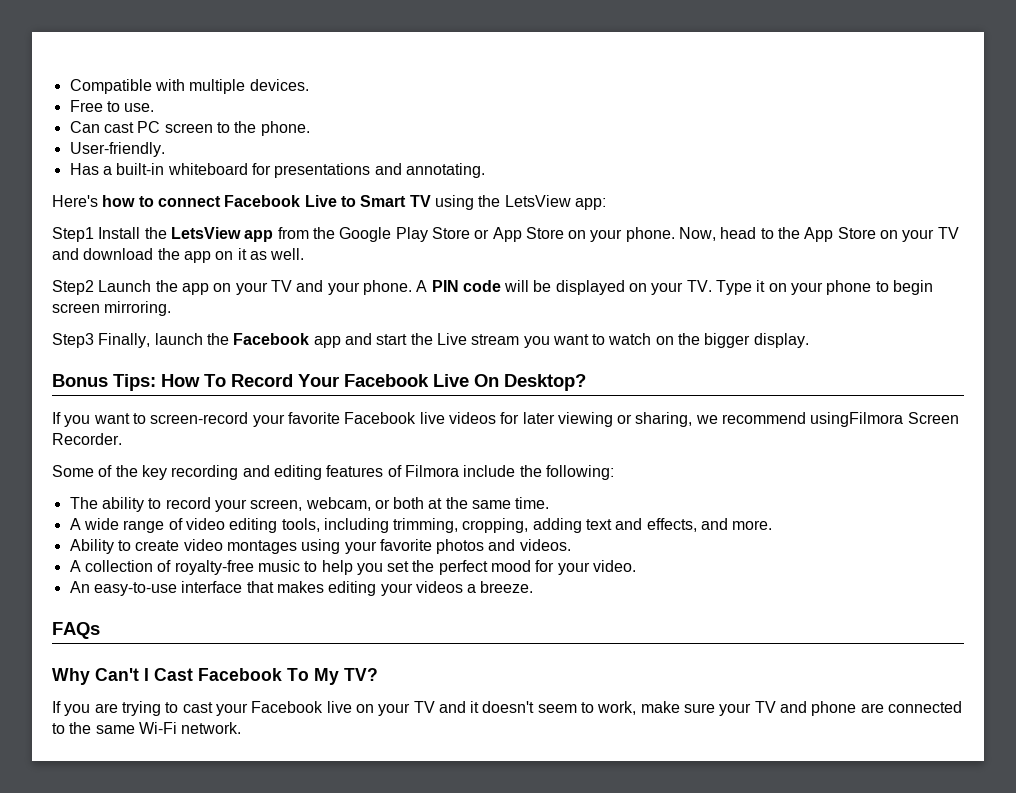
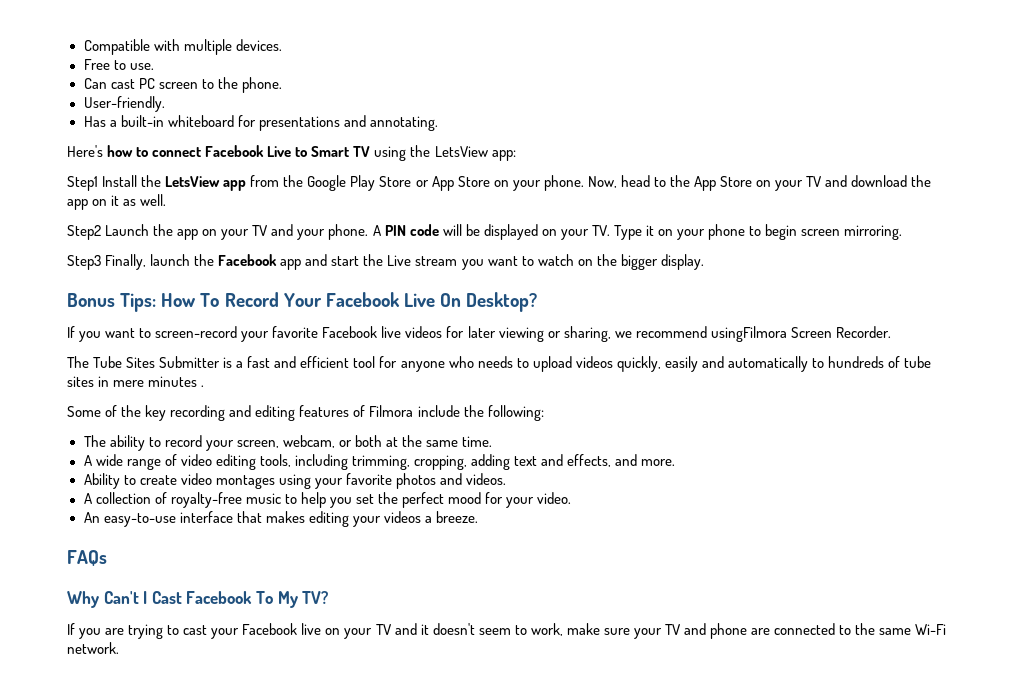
(122, 439) none -> [67,356,932,372] [67,376,205,387] // The Tube Sites Submitter is a fast and efficient tool for anyone who needs to upload videos quickly, easily and automatically to hundreds of tube sites in mere minutes .

